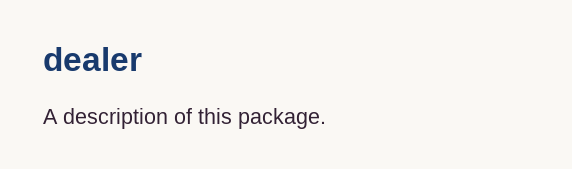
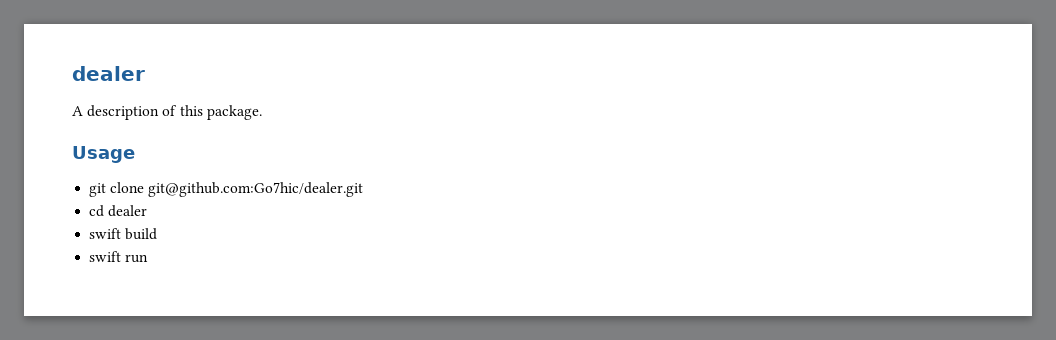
(326, 118) none -> [72,146,135,163] [89,182,364,197] [89,205,148,217] [89,228,158,240] [89,251,149,263] // Usage // git clone git@github.com:Go7hic/dealer.git // cd dealer // swift build // swift run

